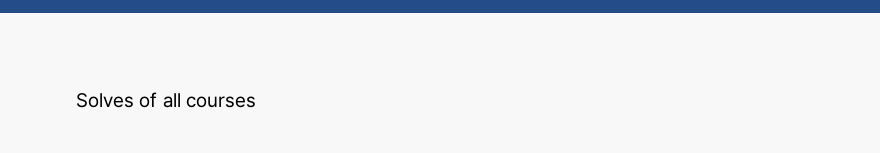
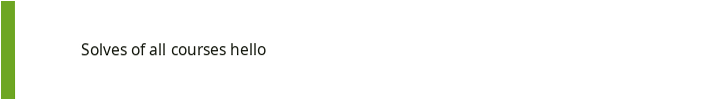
(256, 102) none -> [228,43,267,56] hello

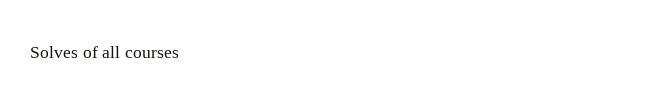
[228,43,267,56] hello -> (180, 54) none

